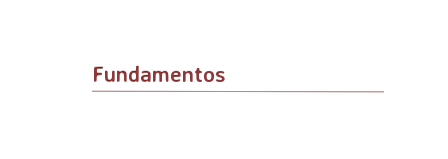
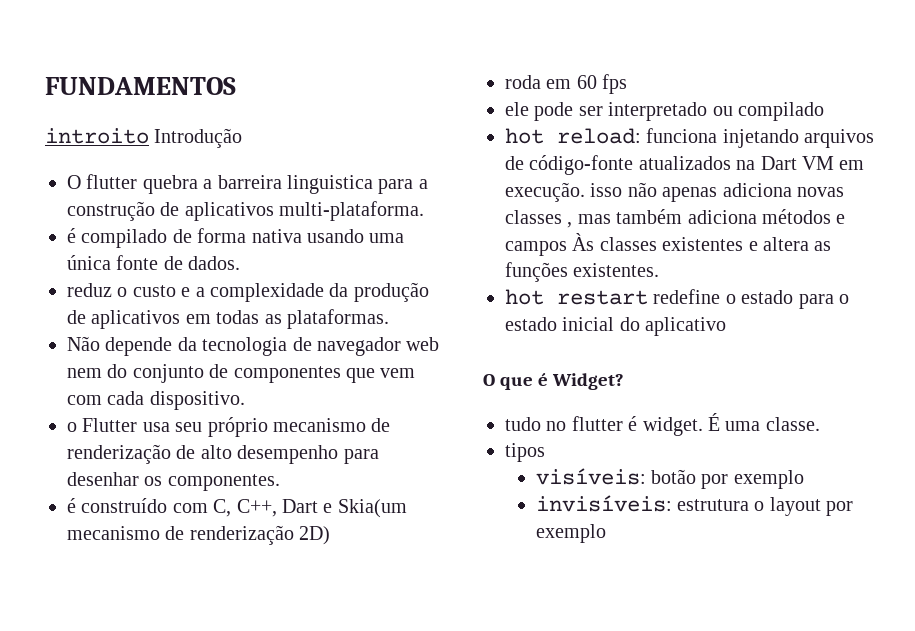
[91,65,227,83] Fundamentos -> [45,77,236,95] [45,128,243,148] [67,174,428,194] [67,201,425,221] [67,228,405,248] [67,255,241,270] [67,282,429,302] [67,309,389,329] [67,336,440,356] [67,364,416,383] [67,391,245,410] [67,417,391,437] [67,444,379,464] [67,472,280,491] [67,498,407,518] [67,525,331,545] [505,74,628,94] [505,102,824,121] [505,128,875,148] [505,155,865,175] [505,182,844,202] [505,209,846,228] [505,233,832,256] [505,262,660,282] [505,289,849,309] [505,317,727,336] [483,373,625,390] [505,413,820,436] [505,443,545,462] [535,468,804,489] [535,495,854,516] [535,524,606,543] FUNDAMENTOS // introito Introdução // O flutter quebra a barreira linguistica para a construção de aplicativos multi-plataforma. // é compilado de forma nativa usando uma única fonte de dados. // reduz o custo e a complexidade da produção de aplicativos em todas as plataformas. // Não depende da tecnologia de navegador web nem do conjunto de componentes que vem com cada dispositivo. // o Flutter usa seu próprio mecanismo de renderização de alto desempenho para desenhar os componentes. // é construído com C, C++, Dart e Skia(um mecanismo de renderização 2D) // roda em 60 fps // ele pode ser interpretado ou compilado // hot reload: funciona injetando arquivos de código-fonte atualizados na Dart VM em execução. isso não apenas adiciona novas classes , mas também adiciona métodos e campos Às classes existentes e altera as funções existentes. // hot restart redefine o estado para o estado inicial do aplicativo // O que é Widget? // tudo no flutter é widget. É uma classe. // tipos // visíveis: botão por exemplo // invisíveis: estrutura o layout por exemplo

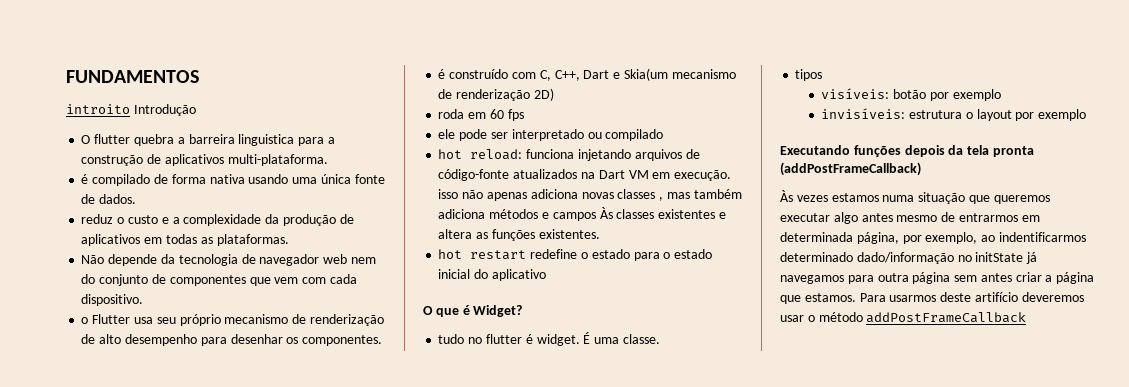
(606, 533) none -> [780,145,1034,157] [780,162,921,176] [780,190,1050,204] [780,212,1040,224] [780,232,1086,244] [780,252,1038,264] [780,272,1095,284] [780,292,1084,304] [780,312,1027,323] // Executando funções depois da tela pronta (addPostFrameCallback) // Às vezes estamos numa situação que queremos executar algo antes mesmo de entrarmos em determinada página, por exemplo, ao indentificarmos determinado dado/informação no initState já navegamos para outra página sem antes criar a página que estamos. Para usarmos deste artifício deveremos usar o método addPostFrameCallback

